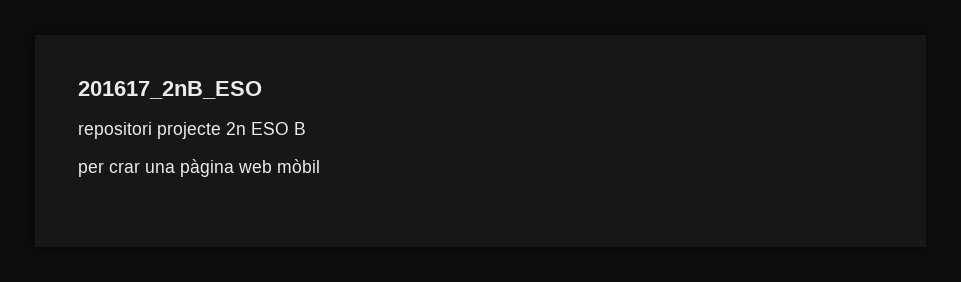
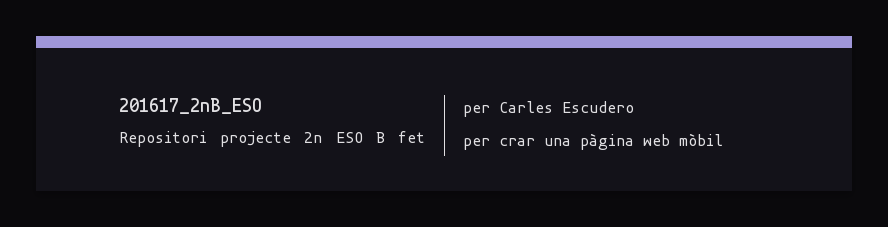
[78,122,152,139] repositori -> [119,131,207,147] Repositori
(306, 128) none -> [397,131,425,143] [463,101,634,117] fet per Carles Escudero

